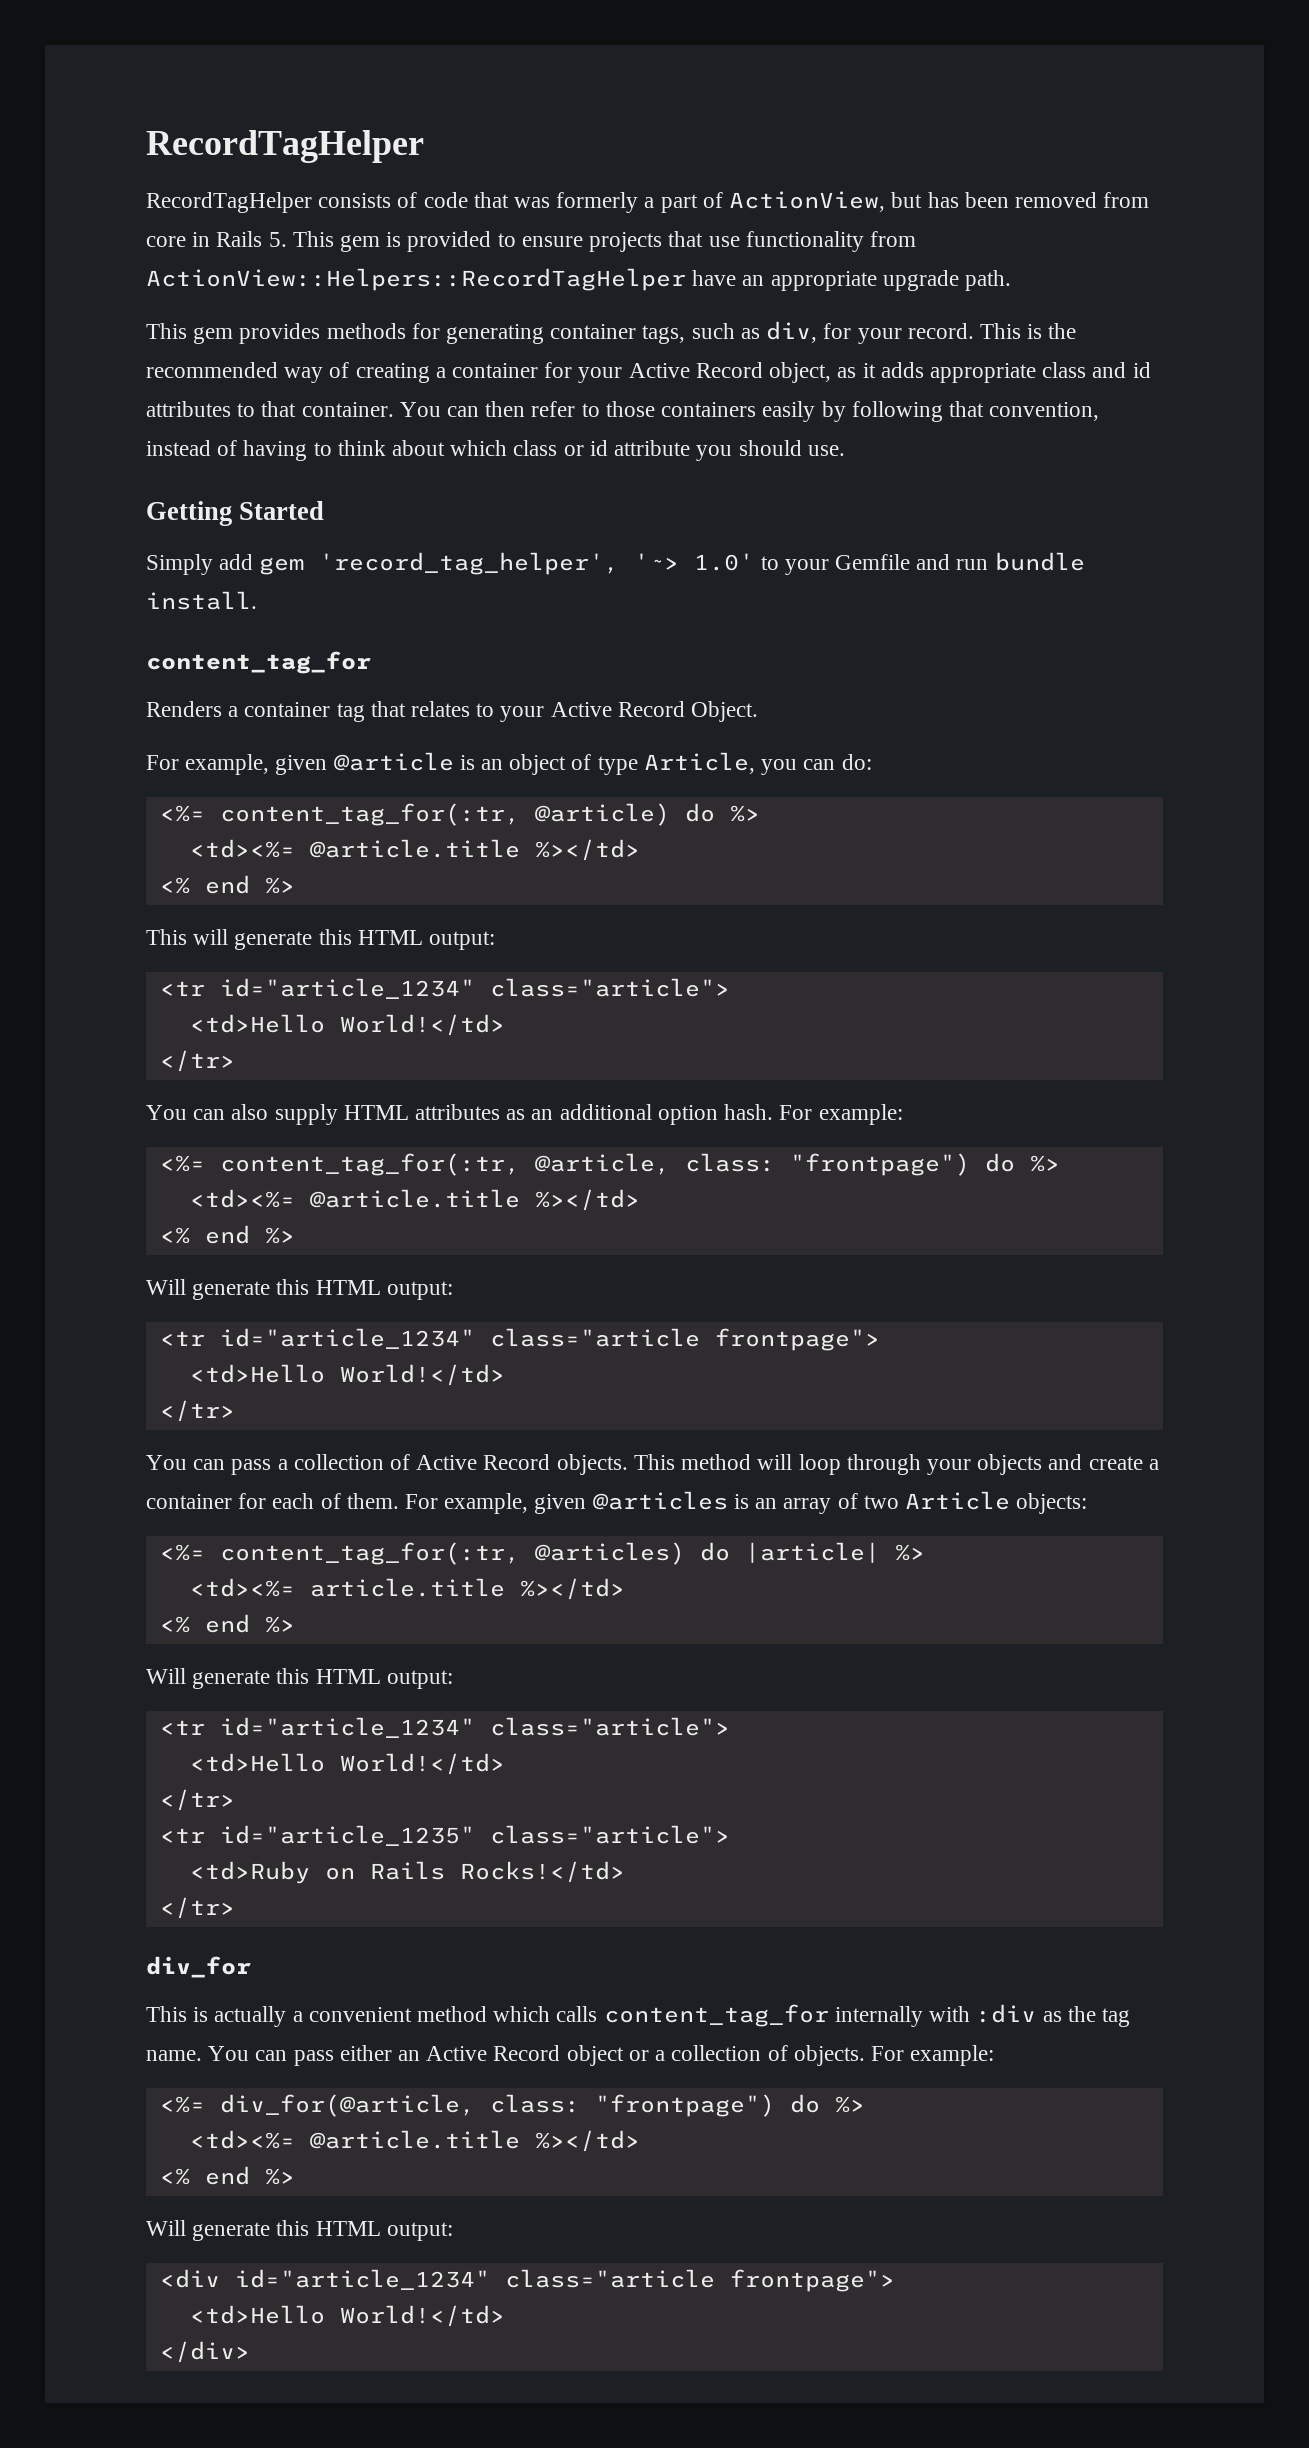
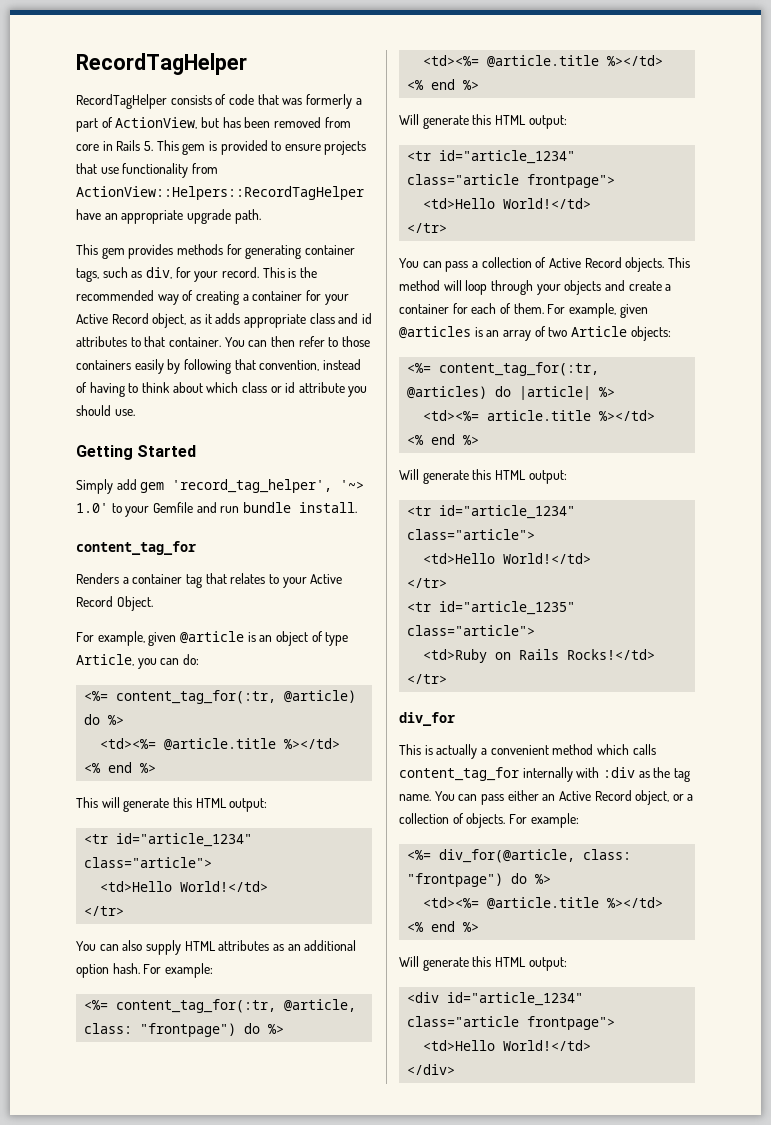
[566,2045,624,2066] object -> [635,790,670,805] object,

